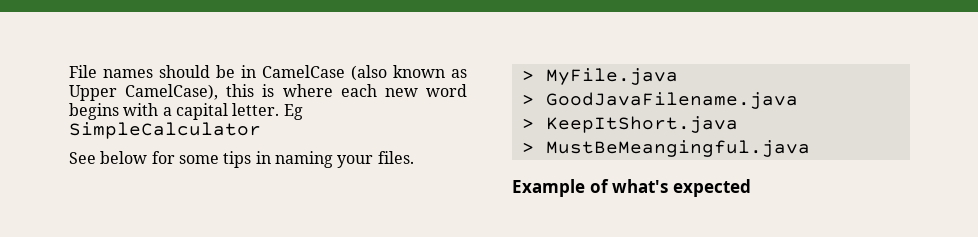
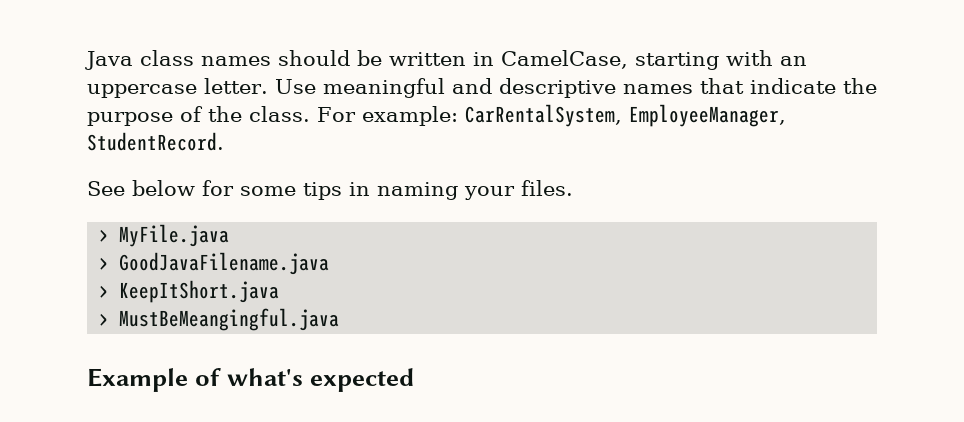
[69,65,97,78] File -> [85,50,194,70] Java class
[241,65,467,81] [69,84,468,101] [69,103,303,120] [69,122,261,139] in CamelCase (also known as Upper CamelCase), this is where each new word begins with a capital letter. Eg SimpleCalculator -> [389,50,807,70] [87,78,877,98] [87,104,786,127] [87,132,224,151] written in CamelCase, starting with an uppercase letter. Use meaningful and descriptive names that indicate the purpose of the class. For example: CarRentalSystem, EmployeeManager, StudentRecord.

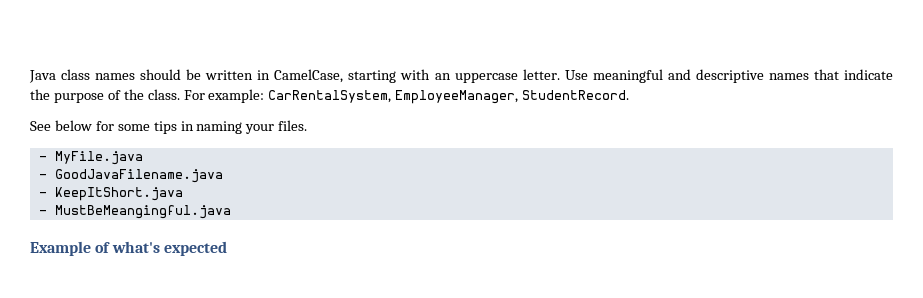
[99,229,110,242] > -> [38,156,47,161] -
[99,257,110,270] > -> [38,174,47,179] -
[99,285,110,298] > -> [38,192,47,197] -
[99,313,110,326] > -> [38,210,47,215] -

